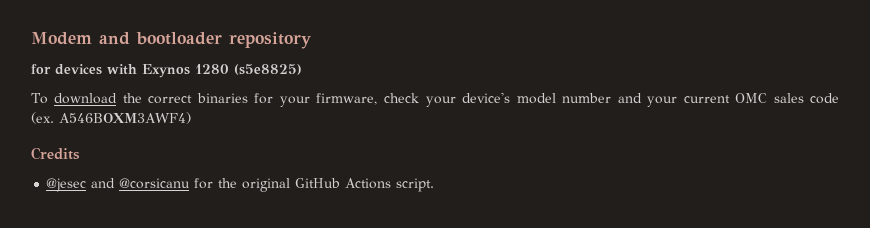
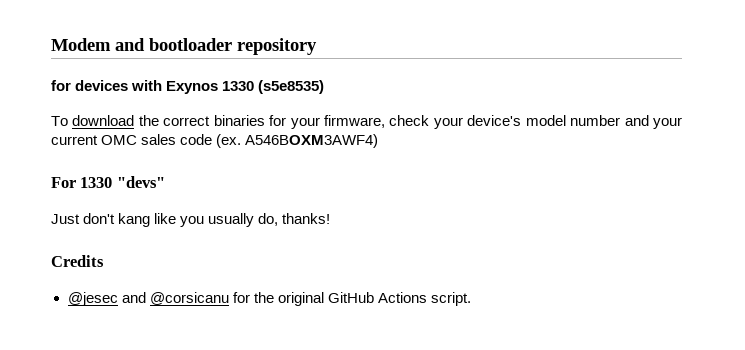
[195,64,302,75] 1280 (s5e8825) -> [222,80,325,94] 1330 (s5e8535)
(191, 118) none -> [51,176,165,188] [51,213,331,227] // For 1330 "devs" // Just don't kang like you usually do, thanks!

